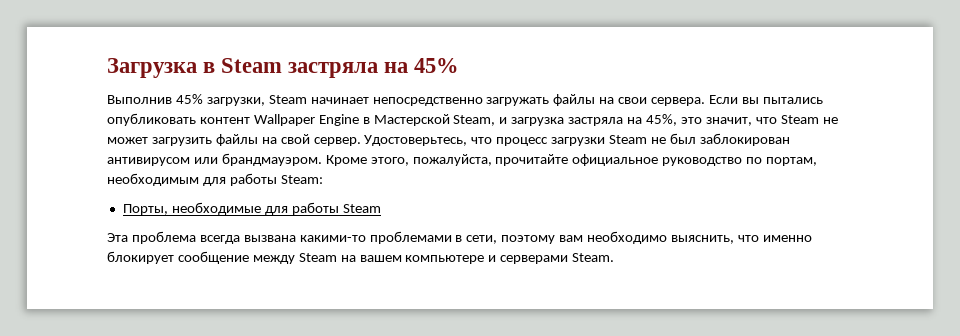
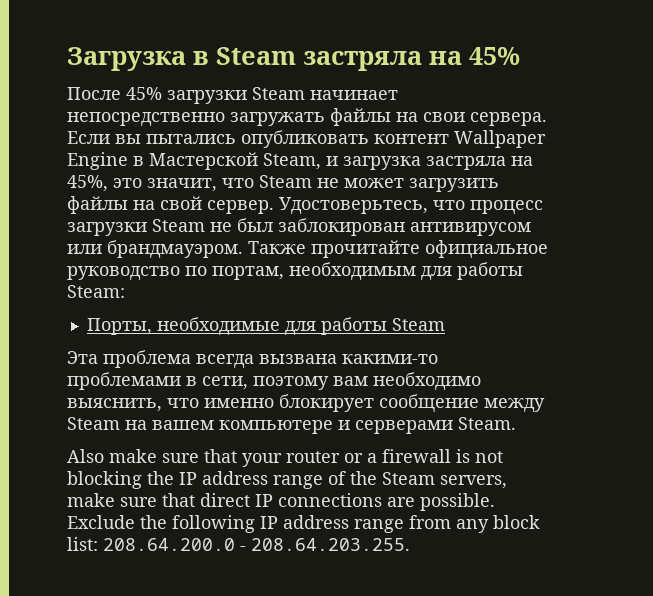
[107,94,265,106] Выполнив 45% загрузки, -> [67,87,247,104] После 45% загрузки
[325,154,492,166] Кроме этого, пожалуйста, -> [248,241,306,254] Также
(615, 257) none -> [67,449,503,467] [67,471,507,489] [67,493,495,511] [67,515,540,533] [67,537,410,551] // Also make sure that your router or a firewall is not blocking the IP address range of the Steam servers, make sure that direct IP connections are possible. Exclude the following IP address range from any block list: 208.64.200.0 - 208.64.203.255.

